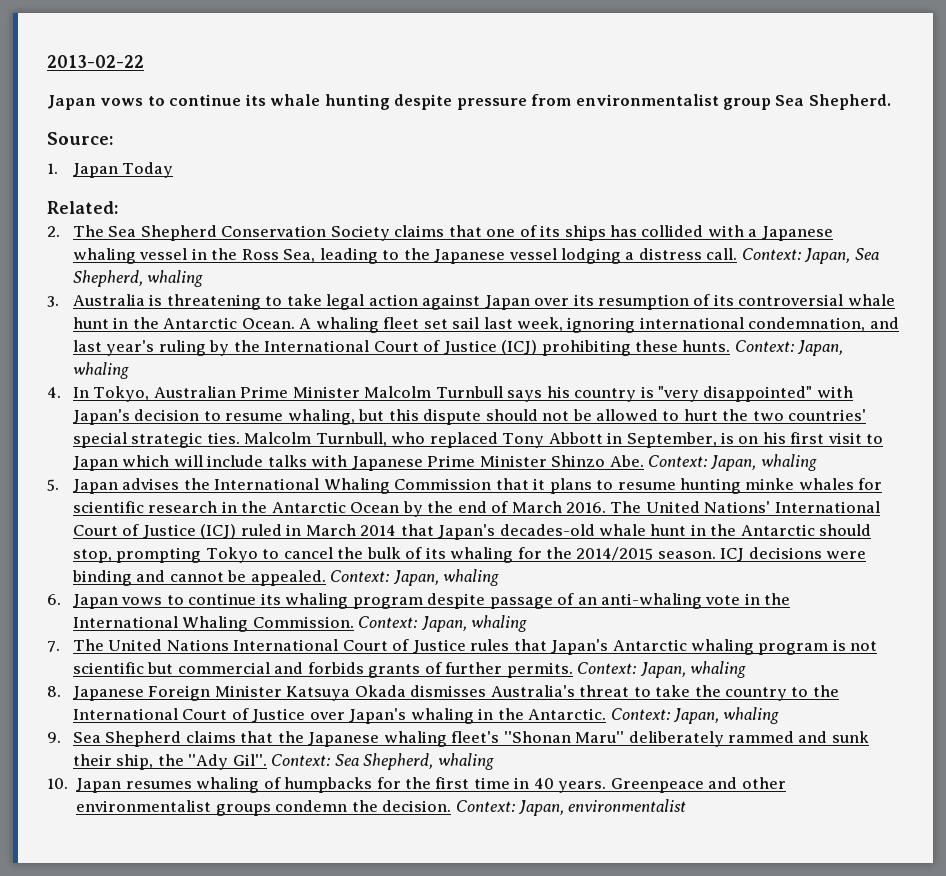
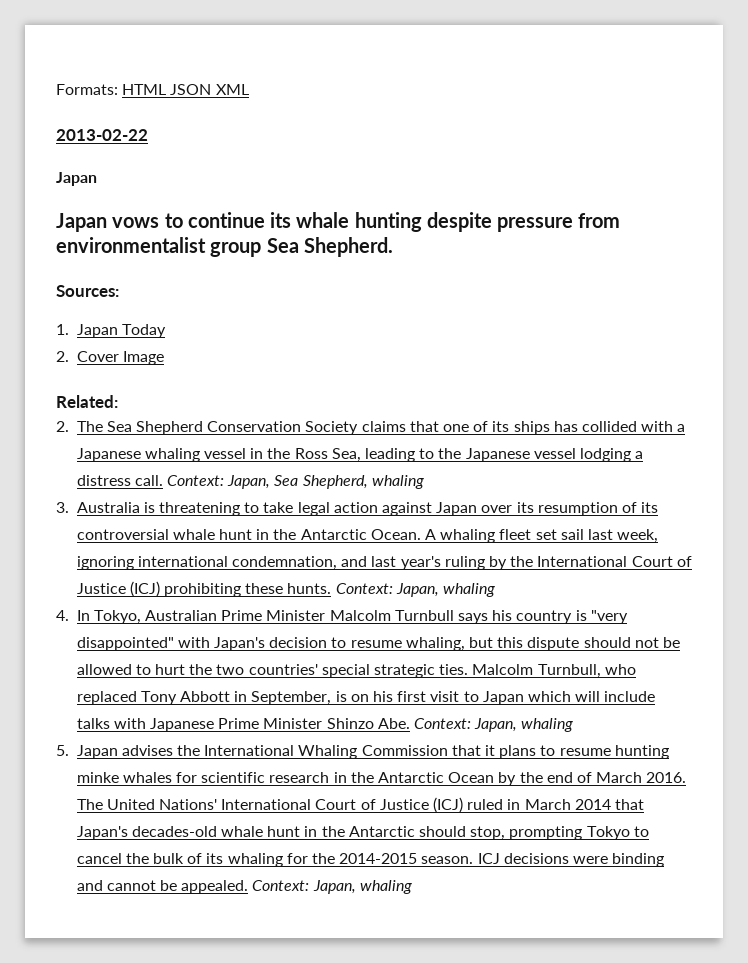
(47, 61) none -> [56,84,249,95] Formats: HTML JSON XML //
(96, 102) none -> [56,213,107,232] // Japan
[47,132,114,145] Source: -> [56,285,119,297] Sources:
(174, 170) none -> [56,351,164,365] // 2. Cover Image
[576,547,654,561] 2014/2015 -> [339,853,418,864] 2014-2015
[47,593,791,609] [73,615,528,632] [47,639,878,655] [73,661,747,678] [47,685,839,701] [73,707,780,724] [47,731,869,747] [73,753,494,770] [47,777,786,793] [76,799,687,816] // 6. Japan vows to continue its whaling program despite passage of an anti-whaling vote in the International Whaling Commission. Context: Japan, whaling // 7. The United Nations International Court of Justice rules that Japan's Antarctic whaling program is not scientific but commercial and forbids grants of further permits. Context: Japan, whaling // 8. Japanese Foreign Minister Katsuya Okada dismisses Australia's threat to take the country to the International Court of Justice over Japan's whaling in the Antarctic. Context: Japan, whaling // 9. Sea Shepherd claims that the Japanese whaling fleet's ''Shonan Maru'' deliberately rammed and sunk their ship, the ''Ady Gil''. Context: Sea Shepherd, whaling // 10. Japan resumes whaling of humpbacks for the first time in 40 years. Greenpeace and other environmentalist groups condemn the decision. Context: Japan, environmentalist -> (412, 887) none

